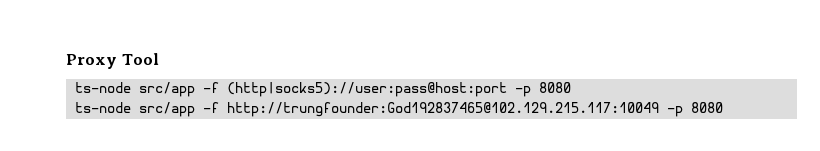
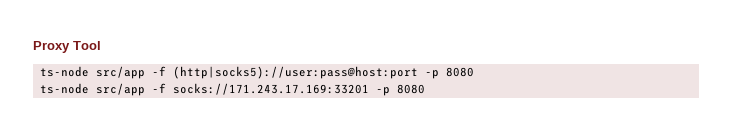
[227,102,659,117] http://trungfounder:God192837465@102.129.215.117:10049 -> [173,83,370,95] socks://171.243.17.169:33201

